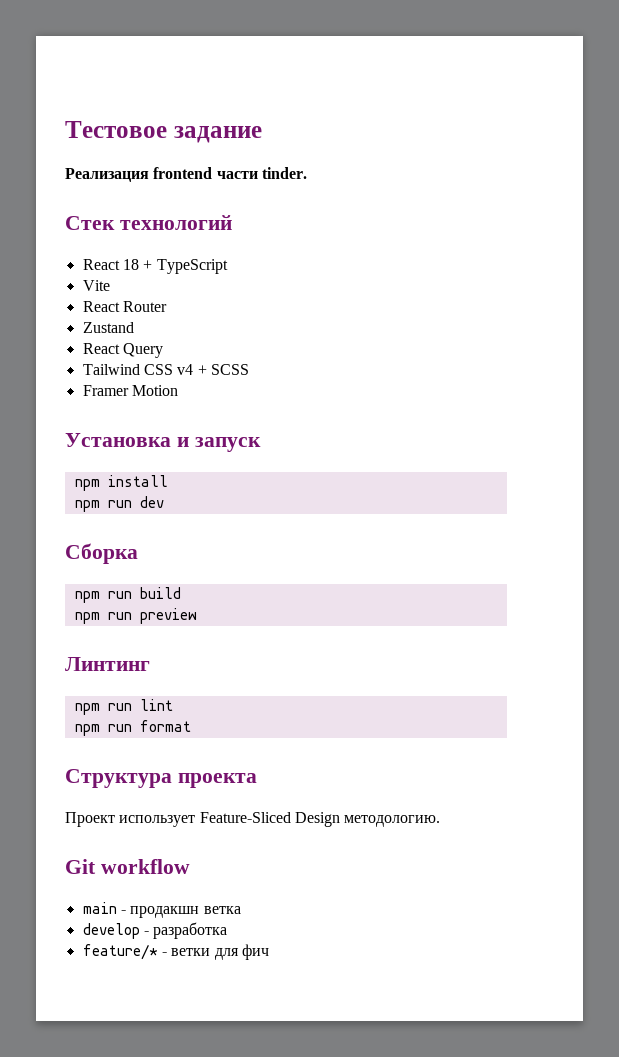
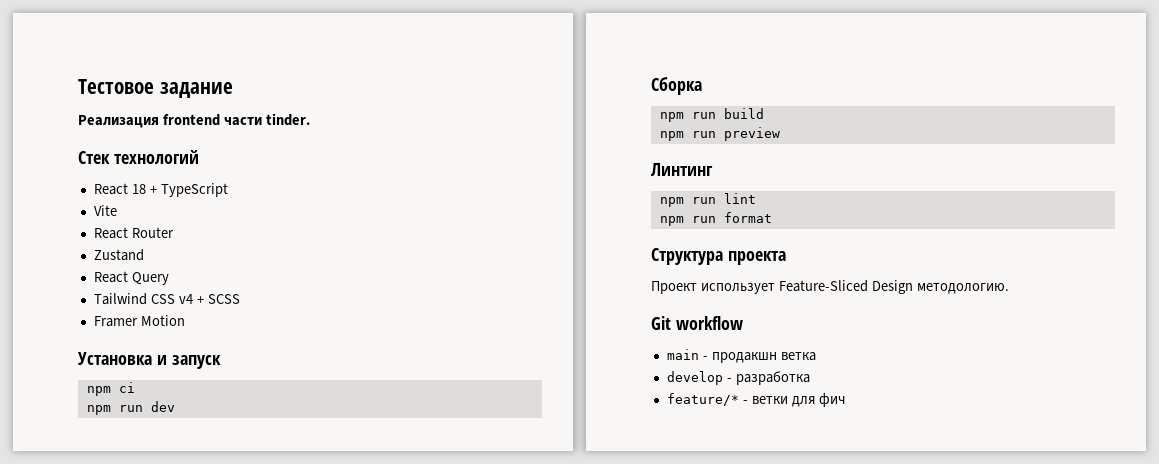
[107,475,168,487] install -> [118,382,135,393] ci

